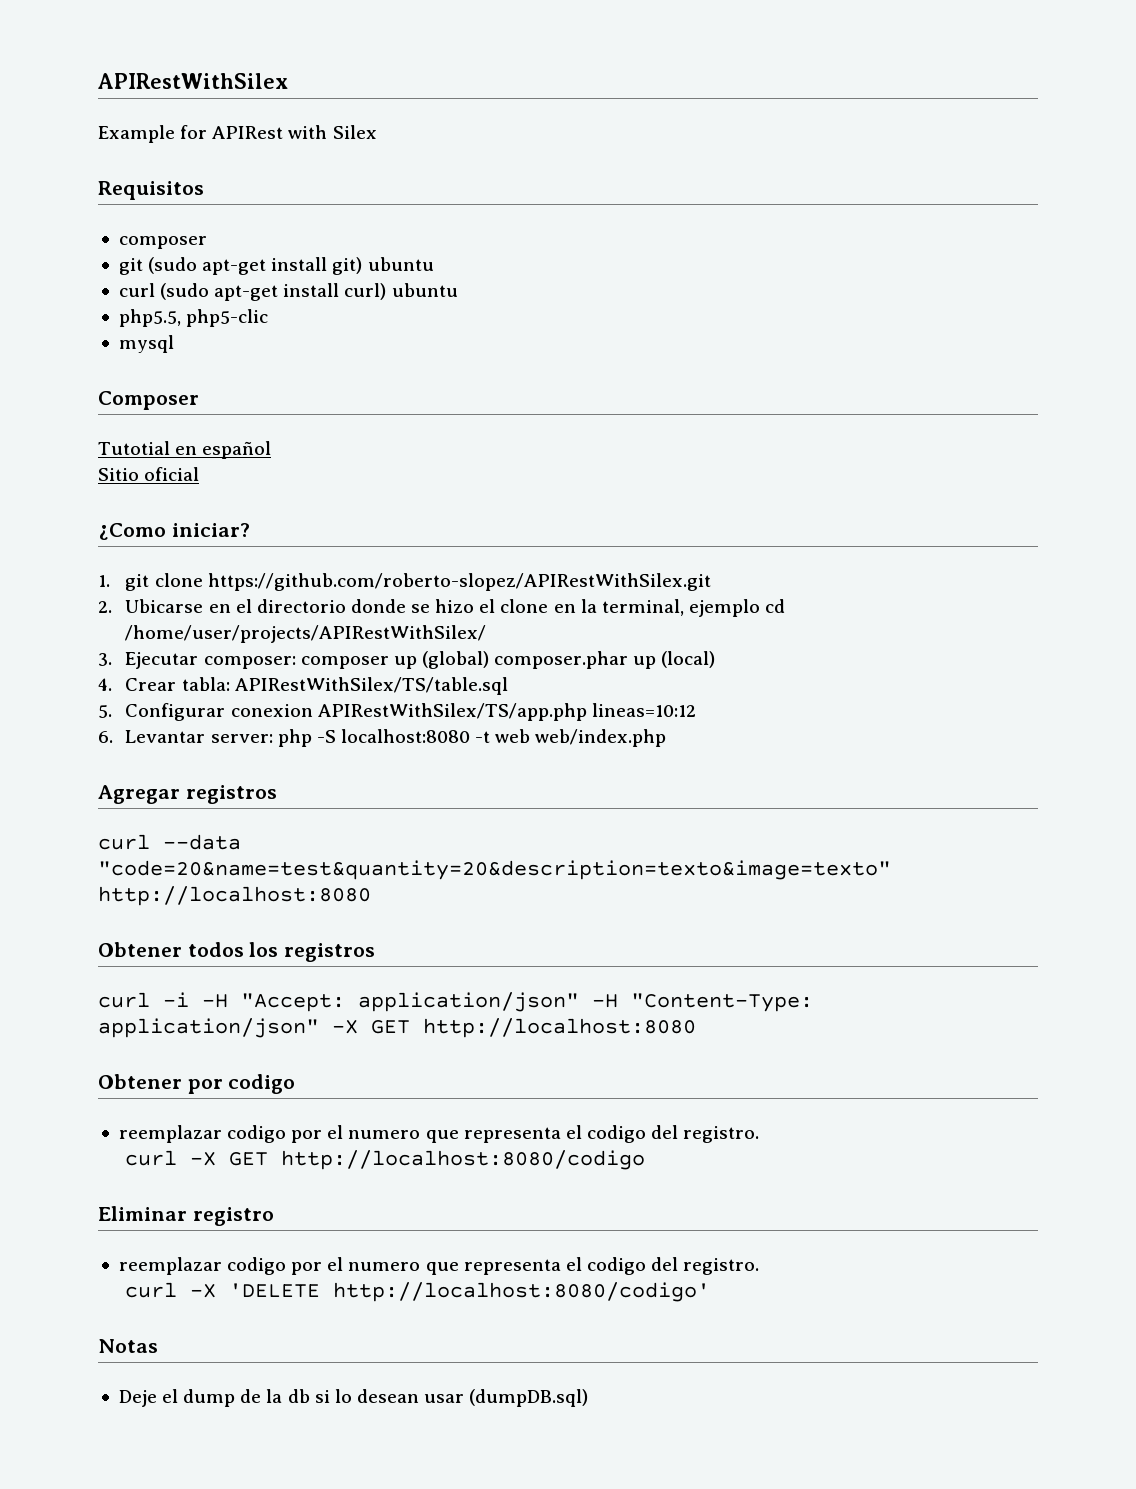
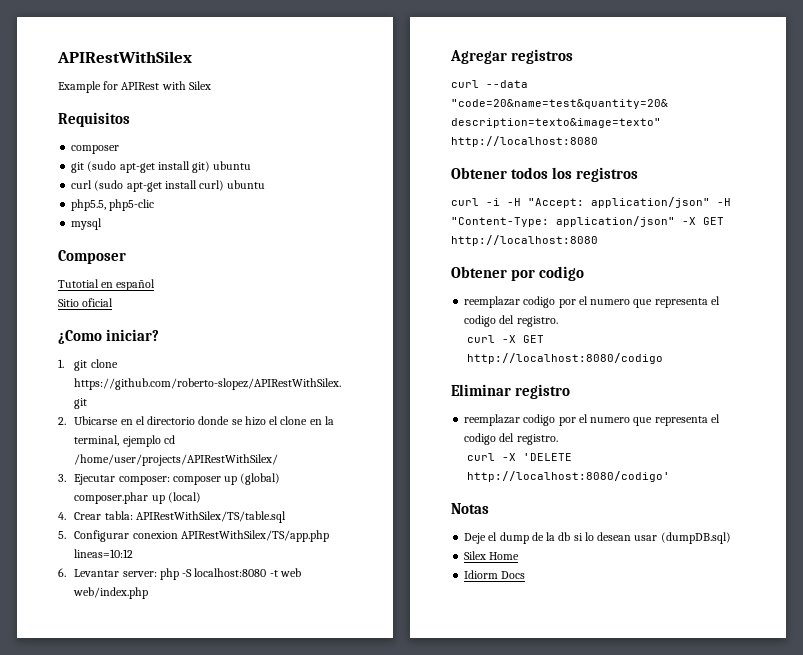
(589, 1398) none -> [464,551,520,560] [464,570,526,579] // Silex Home // Idiorm Docs

